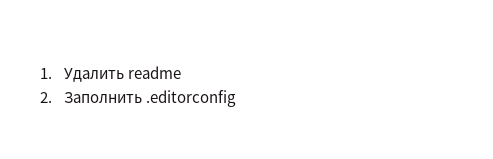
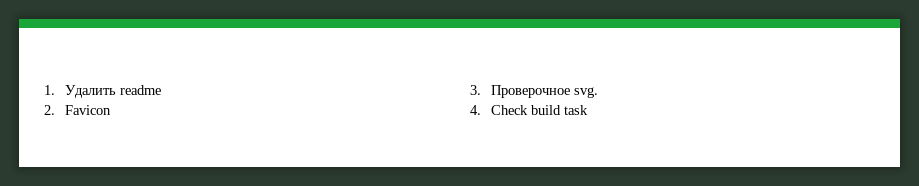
[64,90,237,107] Заполнить .editorconfig -> [64,105,111,115] [470,85,598,98] [470,105,588,115] Favicon // 3. Проверочное svg. // 4. Check build task

